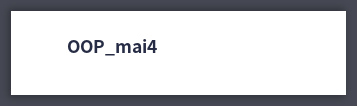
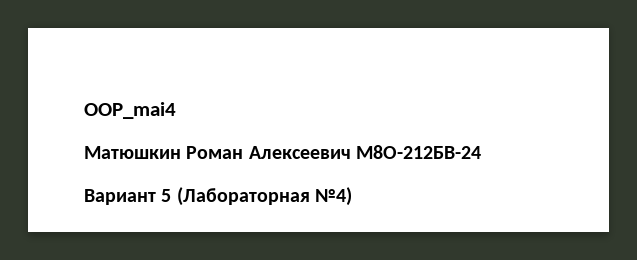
(157, 47) none -> [84,145,481,159] [84,187,352,206] // Матюшкин Роман Алексеевич М8О-212БВ-24 // Вариант 5 (Лабораторная №4)

